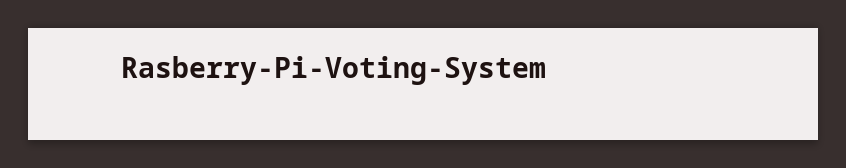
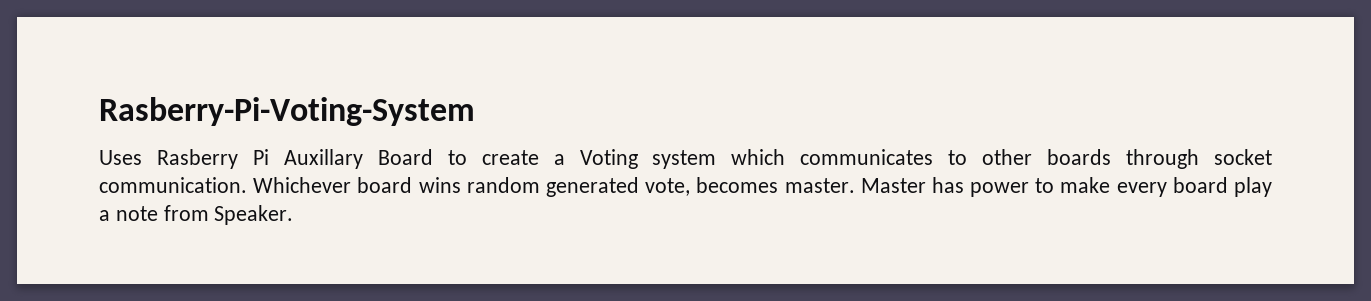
(546, 70) none -> [99,149,1272,169] [99,177,1272,197] [99,205,294,225] // Uses Rasberry Pi Auxillary Board to create a Voting system which communicates to other boards through socket communication. Whichever board wins random generated vote, becomes master. Master has power to make every board play a note from Speaker.

